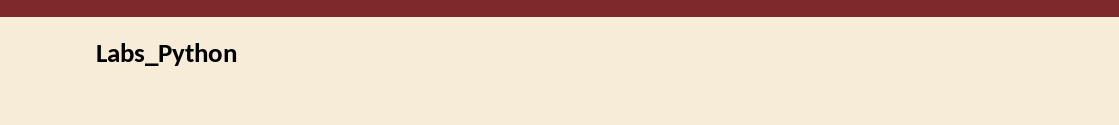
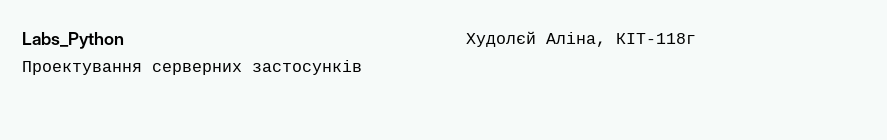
(237, 54) none -> [22,60,362,75] [466,31,696,47] // Проектування серверних застосунків Худолєй Аліна, КІТ-118г

